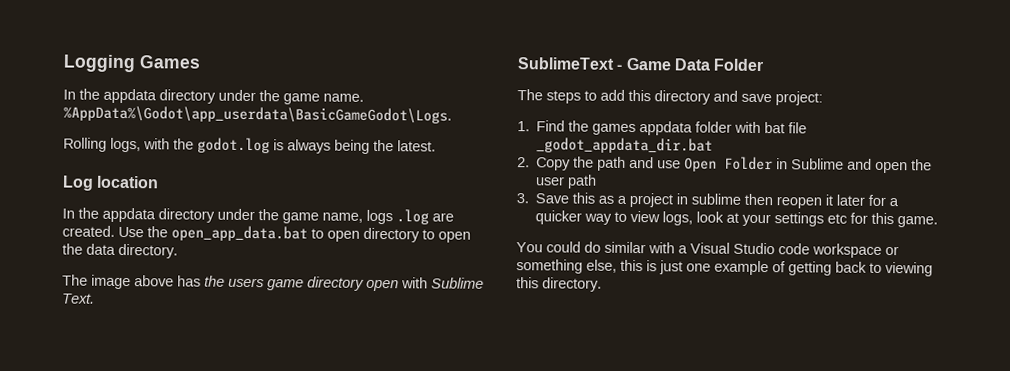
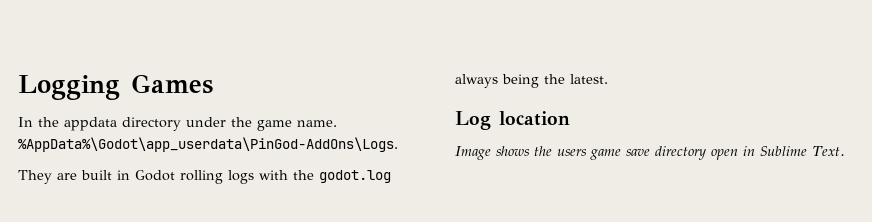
[63,105,452,124] [63,137,141,153] %AppData%\Godot\app_userdata\BasicGameGodot\Logs. // Rolling logs, -> [18,137,398,152] [18,170,254,184] %AppData%\Godot\app_userdata\PinGod-AddOns\Logs. // They are built in Godot rolling logs
[273,139,284,151] is -> (391, 176) none
[62,207,454,225] [62,225,471,243] [62,243,178,259] [62,274,201,290] In the appdata directory under the game name, logs .log are created. Use the open_app_data.bat to open directory to open the data directory. // The image above has -> [455,146,530,160] Image shows
(304, 285) none -> [626,149,650,156] save
[401,277,428,289] with -> [743,146,755,156] in
[517,57,765,72] [517,89,823,106] [517,120,808,136] [536,137,714,154] [517,156,933,174] [536,174,598,189] [516,192,900,209] [535,210,939,228] [516,241,899,258] [516,259,933,277] [516,277,602,292] // SublimeText - Game Data Folder // The steps to add this directory and save project: // 1. Find the games appdata folder with bat file _godot_appdata_dir.bat // 2. Copy the path and use Open Folder in Sublime and open the user path // 3. Save this as a project in sublime then reopen it later for a quicker way to view logs, look at your settings etc for this game. // You could do similar with a Visual Studio code workspace or something else, this is just one example of getting back to viewing this directory. -> (845, 151) none

